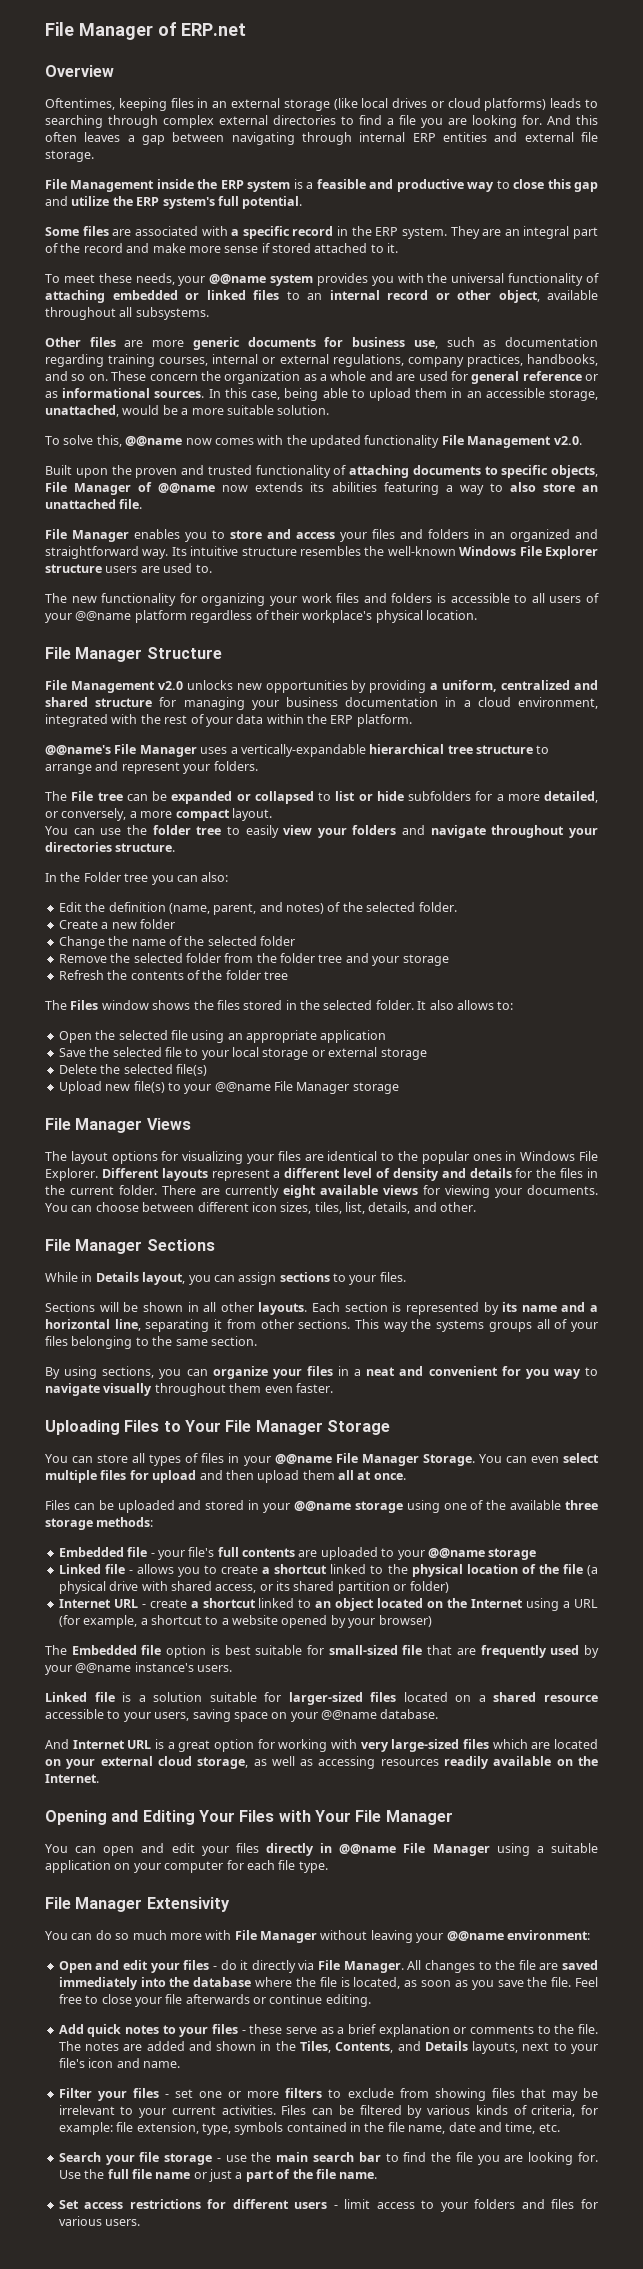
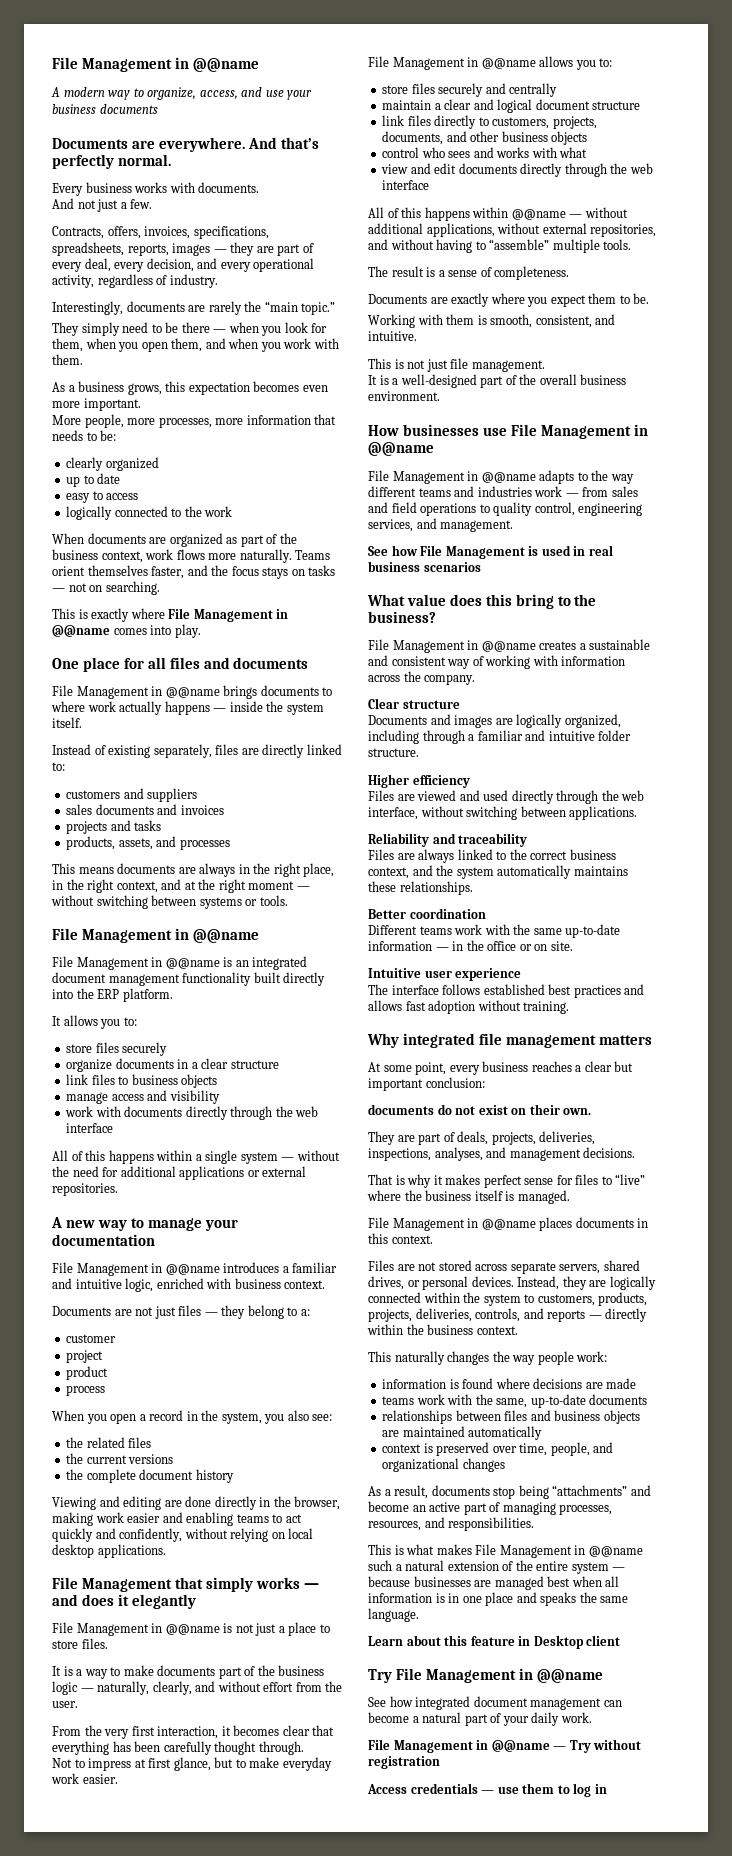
[45,22,246,40] [45,65,114,77] [45,98,598,111] [45,115,598,128] [45,132,598,145] [45,150,94,162] [45,179,598,192] [45,196,303,209] [45,226,598,239] [45,243,399,253] [45,273,600,286] [45,290,598,303] [45,307,209,320] [45,337,599,350] [45,354,598,367] [45,371,598,384] [45,388,599,401] [45,405,330,417] [45,435,582,448] [45,465,598,478] [45,482,598,495] [45,499,143,509] [45,529,598,542] [45,546,598,559] [45,563,212,573] [45,593,600,606] [45,610,477,623] [45,647,222,662] [45,680,599,693] [45,697,598,710] [45,714,412,727] [45,744,550,757] [45,761,258,774] [45,791,598,804] [45,808,272,821] [45,825,598,838] [45,842,176,852] [45,872,229,885] [58,902,457,915] [58,919,175,929] [58,936,295,949] [58,953,449,966] [58,970,288,980] [45,1000,514,1010] [58,1030,387,1043] [58,1047,427,1060] [58,1064,207,1076] [58,1081,399,1094] [45,1118,191,1133] [45,1151,598,1164] [45,1168,598,1181] [45,1185,598,1198] [45,1202,477,1214] [45,1239,215,1254] [45,1272,406,1285] [45,1302,598,1315] [45,1319,599,1332] [45,1336,257,1349] [45,1366,598,1379] [45,1383,333,1396] [45,1420,390,1435] [45,1453,599,1466] [45,1470,406,1483] [45,1500,599,1513] [45,1517,154,1530] [58,1547,537,1560] [58,1564,598,1577] [58,1581,449,1594] [58,1598,598,1611] [58,1615,432,1628] [45,1645,600,1658] [45,1662,233,1675] [45,1692,598,1705] [45,1709,439,1722] [45,1739,599,1752] [45,1756,599,1769] [45,1774,99,1783] [45,1810,453,1825] [45,1843,599,1856] [45,1860,328,1873] [45,1897,230,1912] [45,1930,590,1943] [58,1960,598,1973] [58,1977,598,1990] [58,1994,371,2007] [58,2024,599,2037] [58,2041,599,2054] [58,2058,180,2068] [58,2088,598,2101] [58,2105,598,2118] [58,2122,560,2135] [58,2152,598,2165] [58,2169,378,2182] [58,2199,599,2212] [58,2216,141,2226] File Manager of ERP.net // Overview // Oftentimes, keeping files in an external storage (like local drives or cloud platforms) leads to searching through complex external directories to find a file you are looking for. And this often leaves a gap between navigating through internal ERP entities and external file storage. // File Management inside the ERP system is a feasible and productive way to close this gap and utilize the ERP system's full potential. // Some files are associated with a specific record in the ERP system. They are an integral part of the record and make more sense if stored attached to it. // To meet these needs, your @@name system provides you with the universal functionality of attaching embedded or linked files to an internal record or other object, available throughout all subsystems. // Other files are more generic documents for business use, such as documentation regarding training courses, internal or external regulations, company practices, handbooks, and so on. These concern the organization as a whole and are used for general reference or as informational sources. In this case, being able to upload them in an accessible storage, unattached, would be a more suitable solution. // To solve this, @@name now comes with the updated functionality File Management v2.0. // Built upon the proven and trusted functionality of attaching documents to specific objects, File Manager of @@name now extends its abilities featuring a way to also store an unattached file. // File Manager enables you to store and access your files and folders in an organized and straightforward way. Its intuitive structure resembles the well-known Windows File Explorer structure users are used to. // The new functionality for organizing your work files and folders is accessible to all users of your @@name platform regardless of their workplace's physical location. // File Manager Structure // File Management v2.0 unlocks new opportunities by providing a uniform, centralized and shared structure for managing your business documentation in a cloud environment, integrated with the rest of your data within the ERP platform. // @@name's File Manager uses a vertically-expandable hierarchical tree structure to arrange and represent your folders. // The File tree can be expanded or collapsed to list or hide subfolders for a more detailed, or conversely, a more compact layout. // You can use the folder tree to easily view your folders and navigate throughout your directories structure. // In the Folder tree you can also: // Edit the definition (name, parent, and notes) of the selected folder. // Create a new folder // Change the name of the selected folder // Remove the selected folder from the folder tree and your storage // Refresh the contents of the folder tree // The Files window shows the files stored in the selected folder. It also allows to: // Open the selected file using an appropriate application // Save the selected file to your local storage or external storage // Delete the selected file(s) // Upload new file(s) to your @@name File Manager storage // File Manager Views // The layout options for visualizing your files are identical to the popular ones in Windows File Explorer. Different layouts represent a different level of density and details for the files in the current folder. There are currently eight available views for viewing your documents. You can choose between different icon sizes, tiles, list, details, and other. // File Manager Sections // While in Details layout, you can assign sections to your files. // Sections will be shown in all other layouts. Each section is represented by its name and a horizontal line, separating it from other sections. This way the systems groups all of your files belonging to the same section. // By using sections, you can organize your files in a neat and convenient for you way to navigate visually throughout them even faster. // Uploading Files to Your File Manager Storage // You can store all types of files in your @@name File Manager Storage. You can even select multiple files for upload and then upload them all at once. // Files can be uploaded and stored in your @@name storage using one of the available three storage methods: // Embedded file - your file's full contents are uploaded to your @@name storage // Linked file - allows you to create a shortcut linked to the physical location of the file (a physical drive with shared access, or its shared partition or folder) // Internet URL - create a shortcut linked to an object located on the Internet using a URL (for example, a shortcut to a website opened by your browser) // The Embedded file option is best suitable for small-sized file that are frequently used by your @@name instance's users. // Linked file is a solution suitable for larger-sized files located on a shared resource accessible to your users, saving space on your @@name database. // And Internet URL is a great option for working with very large-sized files which are located on your external cloud storage, as well as accessing resources readily available on the Internet. // Opening and Editing Your Files with Your File Manager // You can open and edit your files directly in @@name File Manager using a suitable application on your computer for each file type. // File Manager Extensivity // You can do so much more with File Manager without leaving your @@name environment: // Open and edit your files - do it directly via File Manager. All changes to the file are saved immediately into the database where the file is located, as soon as you save the file. Feel free to close your file afterwards or continue editing. // Add quick notes to your files - these serve as a brief explanation or comments to the file. The notes are added and shown in the Tiles, Contents, and Details layouts, next to your file's icon and name. // Filter your files - set one or more filters to exclude from showing files that may be irrelevant to your current activities. Files can be filtered by various kinds of criteria, for example: file extension, type, symbols contained in the file name, date and time, etc. // Search your file storage - use the main search bar to find the file you are looking for. Use the full file name or just a part of the file name. // Set access restrictions for different users - limit access to your folders and files for various users. -> [52,57,260,72] [51,87,313,100] [52,104,158,114] [52,137,319,152] [52,154,171,169] [52,182,260,196] [52,198,153,212] [52,226,269,239] [52,242,314,256] [52,258,315,272] [52,274,218,288] [52,301,336,315] [52,322,328,336] [52,338,339,352] [52,354,83,365] [52,381,328,395] [52,398,141,411] [52,414,337,428] [52,430,117,441] [66,457,159,471] [66,473,121,487] [66,491,139,503] [66,506,233,520] [52,533,297,547] [52,549,331,563] [52,565,336,579] [52,581,160,595] [52,608,289,622] [52,624,201,638] [52,657,309,672] [52,685,333,699] [51,701,324,715] [52,717,82,728] [52,744,342,758] [52,762,65,771] [66,788,198,802] [66,804,224,815] [66,820,162,834] [66,836,230,850] [52,863,335,877] [52,879,310,893] [51,895,288,909] [52,928,259,943] [52,956,308,970] [52,972,326,986] [52,988,173,1002] [52,1015,137,1029] [66,1042,168,1056] [66,1058,279,1072] [66,1074,218,1088] [66,1090,220,1104] [65,1106,319,1120] [66,1123,114,1133] [52,1150,340,1164] [52,1166,307,1180] [52,1183,118,1196] [51,1217,238,1231] [52,1234,155,1246] [52,1262,338,1276] [52,1278,326,1292] [52,1305,310,1319] [66,1334,117,1343] [66,1350,104,1363] [66,1366,109,1380] [66,1385,106,1396] [52,1410,333,1424] [66,1437,152,1448] [66,1453,174,1464] [66,1469,234,1483] [52,1496,341,1510] [52,1512,302,1526] [52,1528,314,1542] [52,1544,166,1558] [52,1577,319,1592] [52,1594,196,1609] [52,1622,330,1636] [52,1638,108,1649] [52,1665,325,1679] [52,1681,343,1695] [52,1701,78,1708] [52,1725,335,1739] [52,1741,304,1755] [52,1757,332,1771] [51,1773,118,1784] [368,56,613,70] [382,83,558,97] [382,99,641,113] [382,115,597,129] [382,131,588,145] [382,147,588,158] [381,163,653,177] [382,180,430,190] [368,207,628,221] [368,223,657,237] [368,239,632,253] [368,266,570,280] [368,293,650,307] [368,314,616,328] [368,331,417,341] [368,358,545,372] [368,374,627,388] [368,391,440,401] [368,424,648,439] [368,442,434,456] [368,470,634,484] [368,486,638,497] [368,502,643,516] [368,518,514,532] [368,545,613,559] [368,561,481,572] [367,594,597,609] [368,611,436,623] [368,639,651,653] [368,655,626,669] [368,671,476,685] [368,698,460,709] [368,714,621,728] [368,730,632,744] [368,748,419,757] [368,774,470,788] [368,790,645,804] [368,806,638,820] [368,833,528,847] [368,849,616,863] [368,865,628,879] [368,881,473,895] [368,908,486,919] [368,924,621,938] [368,940,573,951] [368,968,522,981] [368,984,645,998] [368,1000,570,1014] [367,1033,652,1048] [368,1061,634,1075] [368,1077,485,1091] [368,1104,592,1115] [368,1131,596,1145] [368,1147,636,1161] [368,1174,646,1188] [367,1190,570,1204] [368,1217,649,1231] [368,1233,433,1244] [368,1260,640,1274] [368,1276,656,1290] [368,1292,648,1306] [368,1308,648,1322] [367,1324,518,1335] [368,1351,608,1365] [382,1378,637,1389] [382,1394,648,1408] [382,1410,640,1424] [382,1426,543,1440] [382,1442,614,1456] [382,1458,505,1472] [368,1485,651,1499] [368,1501,613,1515] [368,1517,535,1531] [368,1544,643,1558] [368,1560,626,1574] [368,1576,620,1590] [368,1592,629,1606] [368,1608,419,1622] [368,1635,621,1649] [368,1668,603,1683] [368,1696,622,1710] [368,1712,592,1726] [368,1739,642,1753] [368,1756,440,1769] [367,1783,607,1797] File Management in @@name // A modern way to organize, access, and use your business documents // Documents are everywhere. And that’s perfectly normal. // Every business works with documents. // And not just a few. // Contracts, offers, invoices, specifications, spreadsheets, reports, images — they are part of every deal, every decision, and every operational activity, regardless of industry. // Interestingly, documents are rarely the “main topic.” // They simply need to be there — when you look for them, when you open them, and when you work with them. // As a business grows, this expectation becomes even more important. // More people, more processes, more information that needs to be: // clearly organized // up to date // easy to access // logically connected to the work // When documents are organized as part of the business context, work flows more naturally. Teams orient themselves faster, and the focus stays on tasks — not on searching. // This is exactly where File Management in @@name comes into play. // One place for all files and documents // File Management in @@name brings documents to where work actually happens — inside the system itself. // Instead of existing separately, files are directly linked to: // customers and suppliers // sales documents and invoices // projects and tasks // products, assets, and processes // This means documents are always in the right place, in the right context, and at the right moment — without switching between systems or tools. // File Management in @@name // File Management in @@name is an integrated document management functionality built directly into the ERP platform. // It allows you to: // store files securely // organize documents in a clear structure // link files to business objects // manage access and visibility // work with documents directly through the web interface // All of this happens within a single system — without the need for additional applications or external repositories. // A new way to manage your documentation // File Management in @@name introduces a familiar and intuitive logic, enriched with business context. // Documents are not just files — they belong to a: // customer // project // product // process // When you open a record in the system, you also see: // the related files // the current versions // the complete document history // Viewing and editing are done directly in the browser, making work easier and enabling teams to act quickly and confidently, without relying on local desktop applications. // File Management that simply works — and does it elegantly // File Management in @@name is not just a place to store files. // It is a way to make documents part of the business logic — naturally, clearly, and without effort from the user. // From the very first interaction, it becomes clear that everything has been carefully thought through. // Not to impress at first glance, but to make everyday work easier. // File Management in @@name allows you to: // store files securely and centrally // maintain a clear and logical document structure // link files directly to customers, projects, documents, and other business objects // control who sees and works with what // view and edit documents directly through the web interface // All of this happens within @@name — without additional applications, without external repositories, and without having to “assemble” multiple tools. // The result is a sense of completeness. // Documents are exactly where you expect them to be. // Working with them is smooth, consistent, and intuitive. // This is not just file management. // It is a well-designed part of the overall business environment. // How businesses use File Management in @@name // File Management in @@name adapts to the way different teams and industries work — from sales and field operations to quality control, engineering services, and management. // See how File Management is used in real business scenarios // What value does this bring to the business? // File Management in @@name creates a sustainable and consistent way of working with information across the company. // Clear structure // Documents and images are logically organized, including through a familiar and intuitive folder structure. // Higher efficiency // Files are viewed and used directly through the web interface, without switching between applications. // Reliability and traceability // Files are always linked to the correct business context, and the system automatically maintains these relationships. // Better coordination // Different teams work with the same up-to-date information — in the office or on site. // Intuitive user experience // The interface follows established best practices and allows fast adoption without training. // Why integrated file management matters // At some point, every business reaches a clear but important conclusion: // documents do not exist on their own. // They are part of deals, projects, deliveries, inspections, analyses, and management decisions. // That is why it makes perfect sense for files to “live” where the business itself is managed. // File Management in @@name places documents in this context. // Files are not stored across separate servers, shared drives, or personal devices. Instead, they are logically connected within the system to customers, products, projects, deliveries, controls, and reports — directly within the business context. // This naturally changes the way people work: // information is found where decisions are made // teams work with the same, up-to-date documents // relationships between files and business objects are maintained automatically // context is preserved over time, people, and organizational changes // As a result, documents stop being “attachments” and become an active part of managing processes, resources, and responsibilities. // This is what makes File Management in @@name such a natural extension of the entire system — because businesses are managed best when all information is in one place and speaks the same language. // Learn about this feature in Desktop client // Try File Management in @@name // See how integrated document management can become a natural part of your daily work. // File Management in @@name — Try without registration // Access credentials — use them to log in

